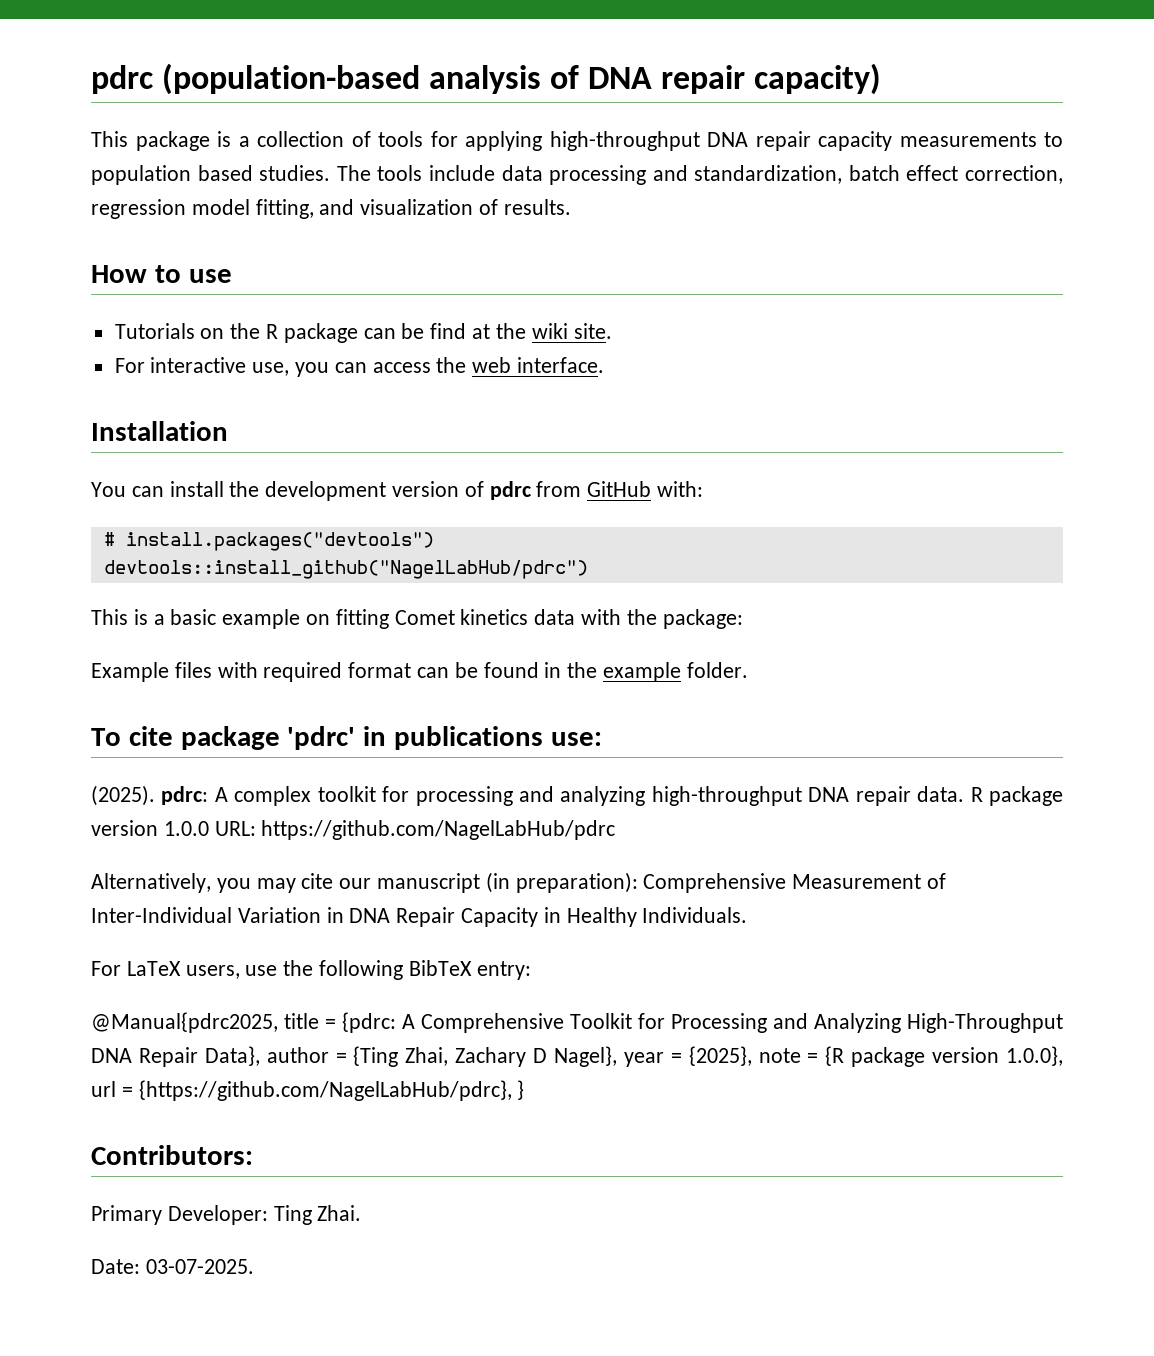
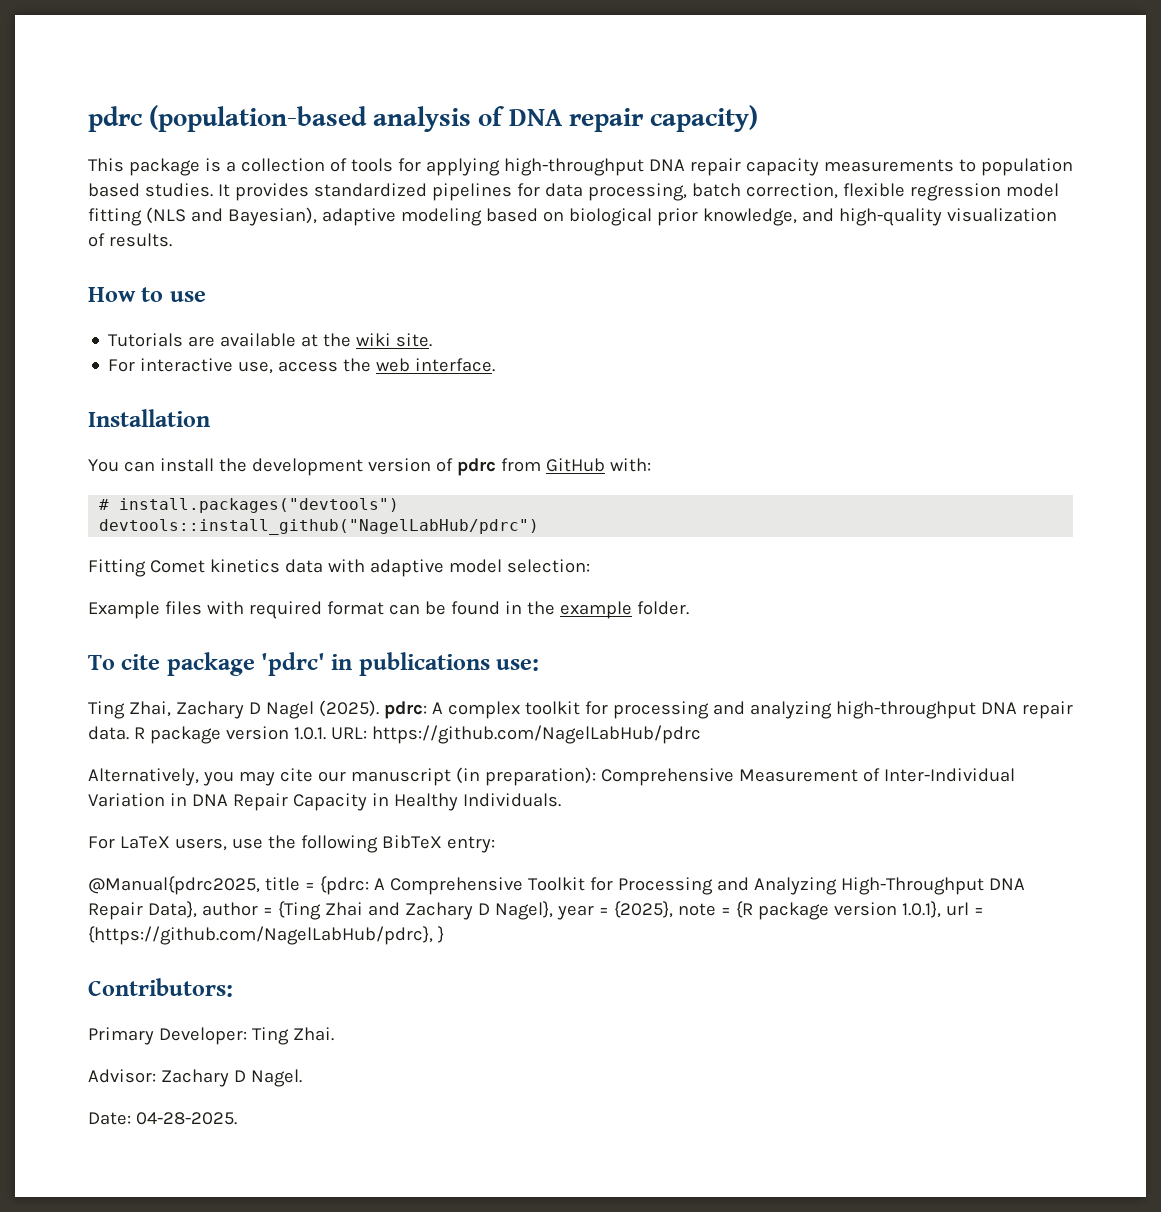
[336,165,1063,185] [91,199,355,219] The tools include data processing and standardization, batch effect correction, regression model fitting, and -> [217,183,1059,201] [88,207,942,226] It provides standardized pipelines for data processing, batch correction, flexible regression model fitting (NLS and Bayesian), adaptive modeling based on biological prior knowledge, and high-quality
[200,323,467,343] on the R package can be find -> [188,333,297,347] are available
[295,362,367,377] you can -> (274, 367) none
[91,609,389,629] This is a basic example on fitting -> [88,559,146,577] Fitting
[626,609,743,629] the package: -> [369,559,590,577] adaptive model selection:
(602, 739) none -> [88,701,314,719] Ting Zhai, Zachary D Nagel
[163,821,209,836] 1.0.0 -> [293,727,326,740] 1.0.1.
[405,1047,449,1066] Zhai, -> [324,902,400,916] Zhai and
[1006,1046,1064,1066] 1.0.0}, -> [901,901,941,918] 1.0.1},
(362, 1213) none -> [88,1069,302,1087] // Advisor: Zachary D Nagel.
[145,1259,254,1274] 03-07-2025. -> [135,1112,237,1125] 04-28-2025.

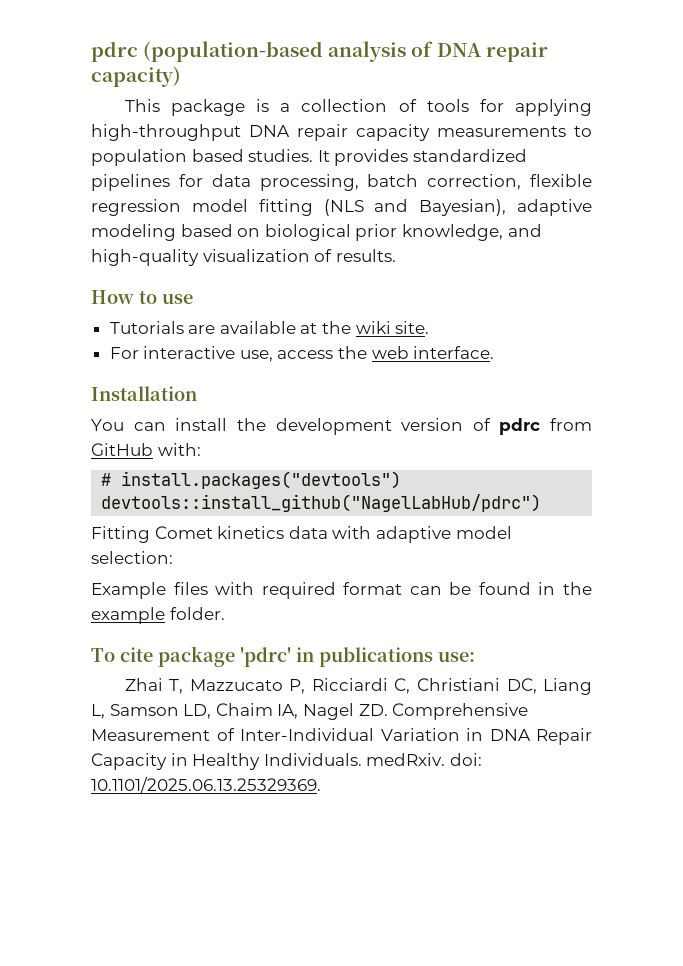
[88,700,1073,719] [88,725,701,744] [88,767,596,786] Ting Zhai, Zachary D Nagel (2025). pdrc: A complex toolkit for processing and analyzing high-throughput DNA repair data. R package version 1.0.1. URL: https://github.com/NagelLabHub/pdrc // Alternatively, you may cite our manuscript (in preparation): -> [124,678,592,695] [91,703,388,720] Zhai T, Mazzucato P, Ricciardi C, Christiani DC, Liang L, Samson LD, Chaim IA, Nagel ZD.
[88,835,495,853] [88,876,1025,895] [88,901,984,920] [88,926,444,945] [88,978,233,997] [88,1027,334,1045] [88,1069,302,1087] [88,1112,237,1125] // For LaTeX users, use the following BibTeX entry: // @Manual{pdrc2025, title = {pdrc: A Comprehensive Toolkit for Processing and Analyzing High-Throughput DNA Repair Data}, author = {Ting Zhai and Zachary D Nagel}, year = {2025}, note = {R package version 1.0.1}, url = {https://github.com/NagelLabHub/pdrc}, } // Contributors: // Primary Developer: Ting Zhai. // Advisor: Zachary D Nagel. // Date: 04-28-2025. -> [366,753,482,766] [91,777,321,793] medRxiv. doi: 10.1101/2025.06.13.25329369.

